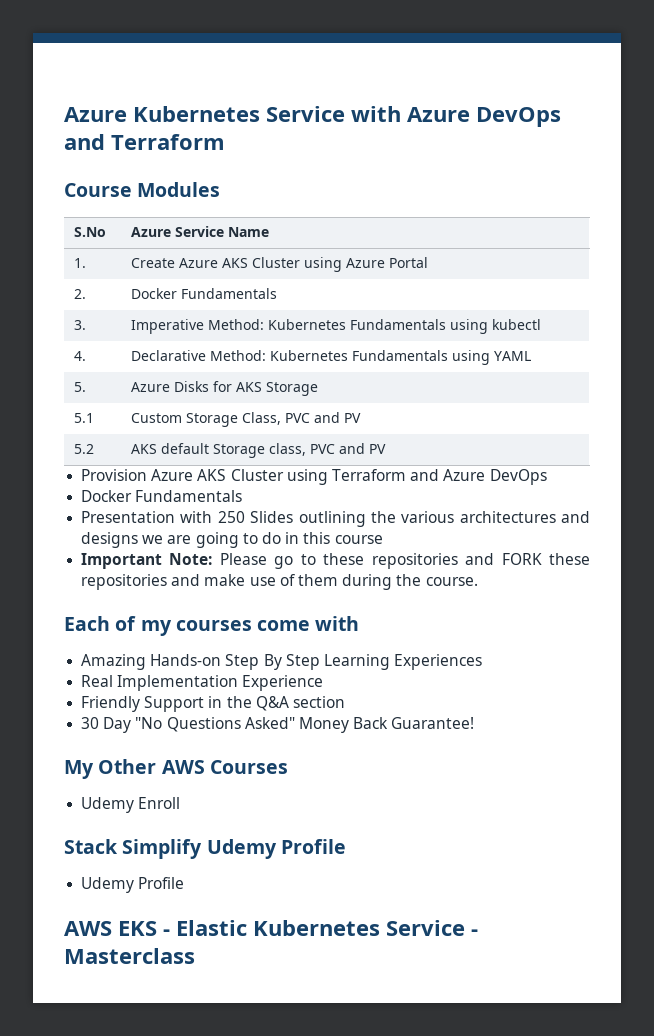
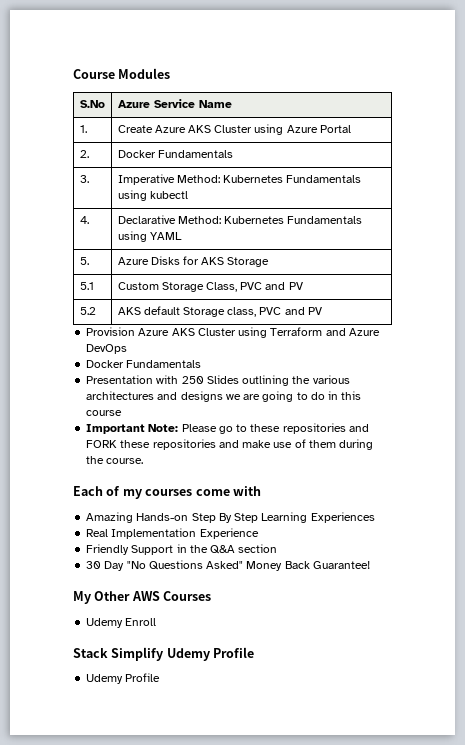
[64,106,561,127] [64,134,225,150] Azure Kubernetes Service with Azure DevOps and Terraform // -> (73, 74) none
[64,920,478,936] [64,948,195,964] // AWS EKS - Elastic Kubernetes Service - Masterclass -> (161, 677) none

